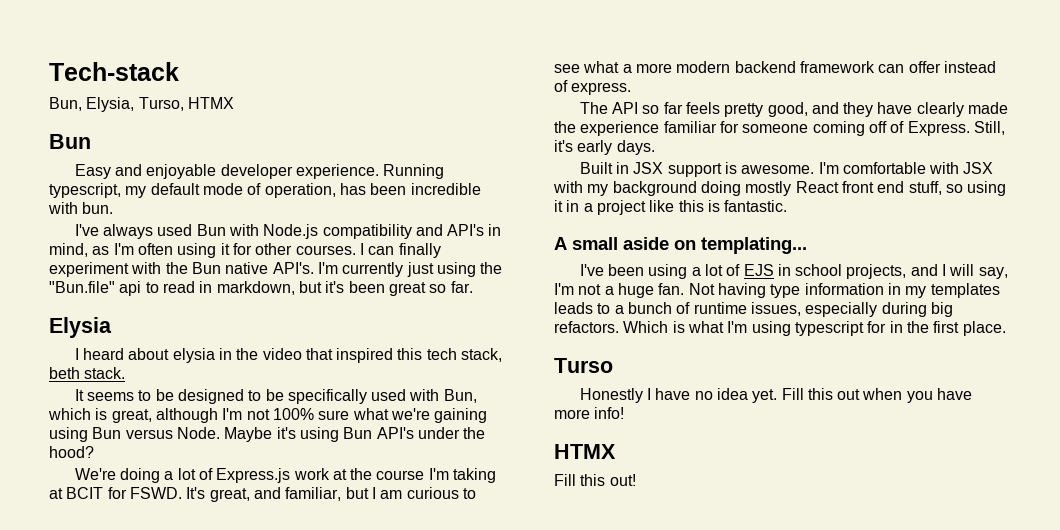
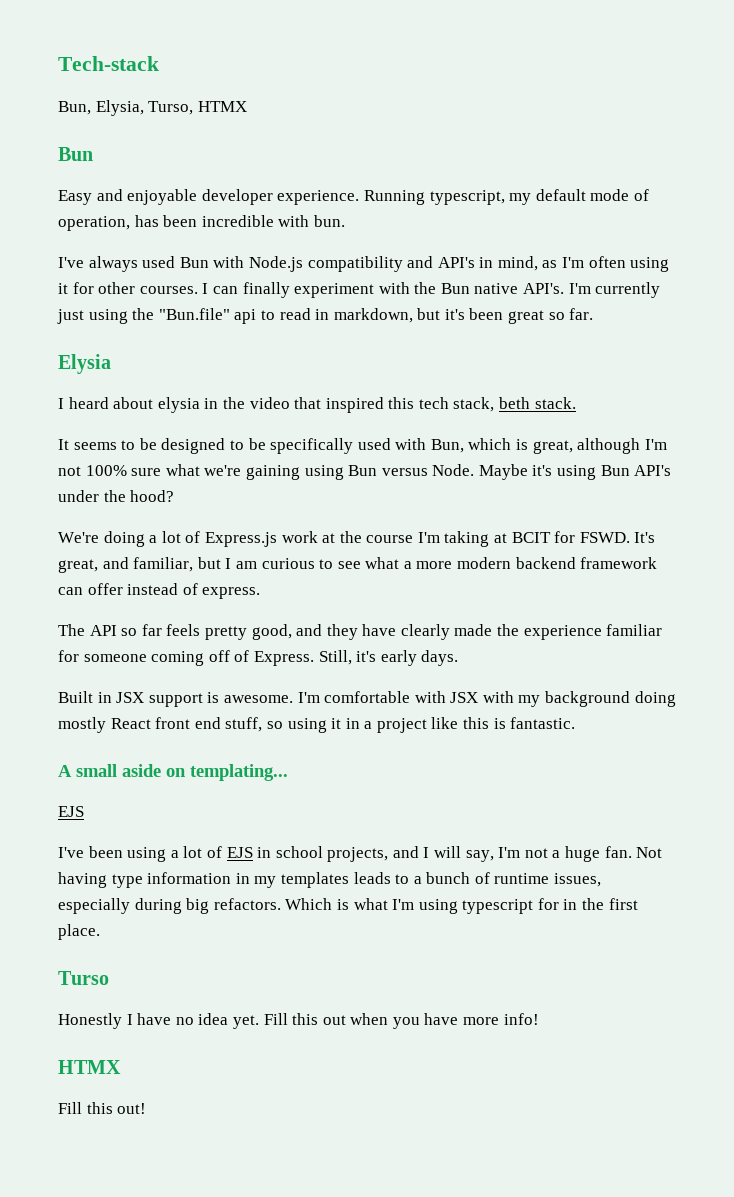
(807, 245) none -> [58,806,84,817] // EJS

